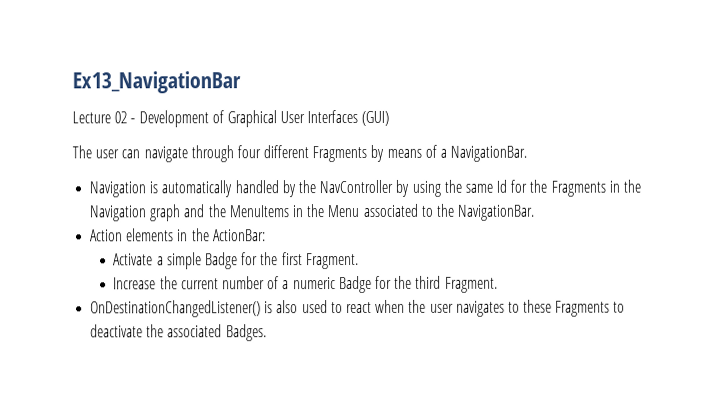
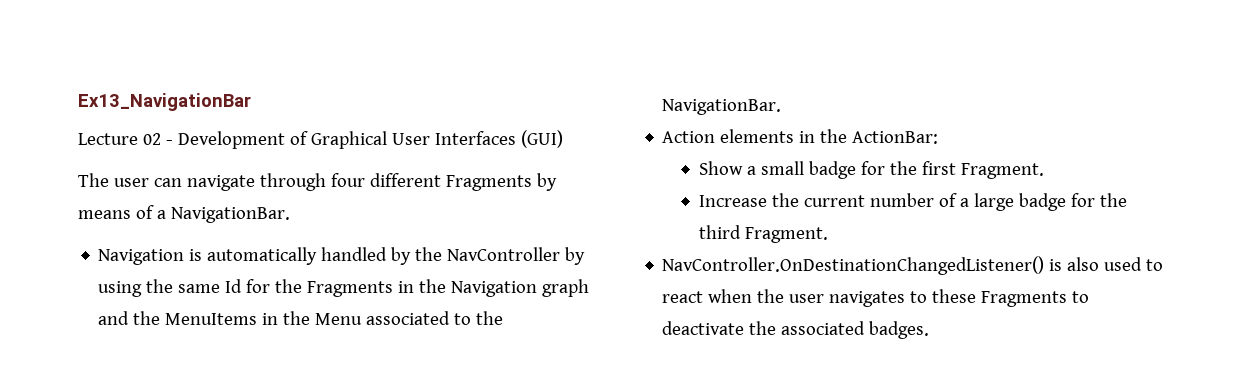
[113,252,239,270] Activate a simple Badge -> [699,161,857,179] Show a small badge
[292,275,372,294] numeric Badge -> [974,193,1067,211] large badge
[90,300,262,318] OnDestinationChangedListener() -> [662,256,1045,275] NavController.OnDestinationChangedListener()
[225,324,267,342] Badges. -> [869,321,930,339] badges.

